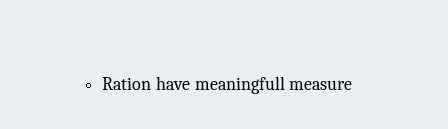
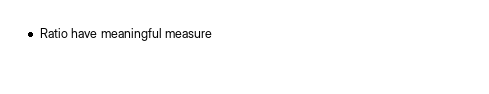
[102,76,285,94] Ration have meaningfull -> [39,28,162,41] Ratio have meaningful

